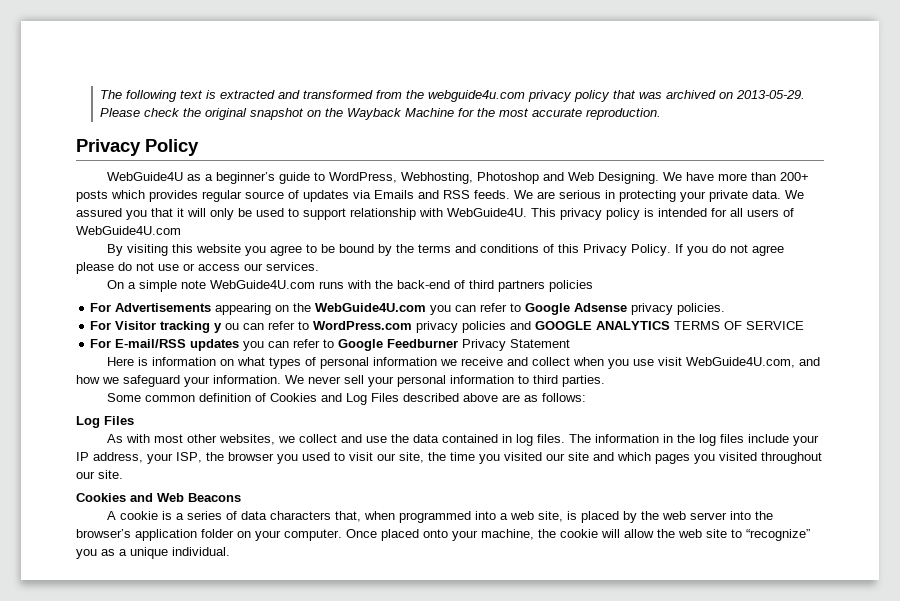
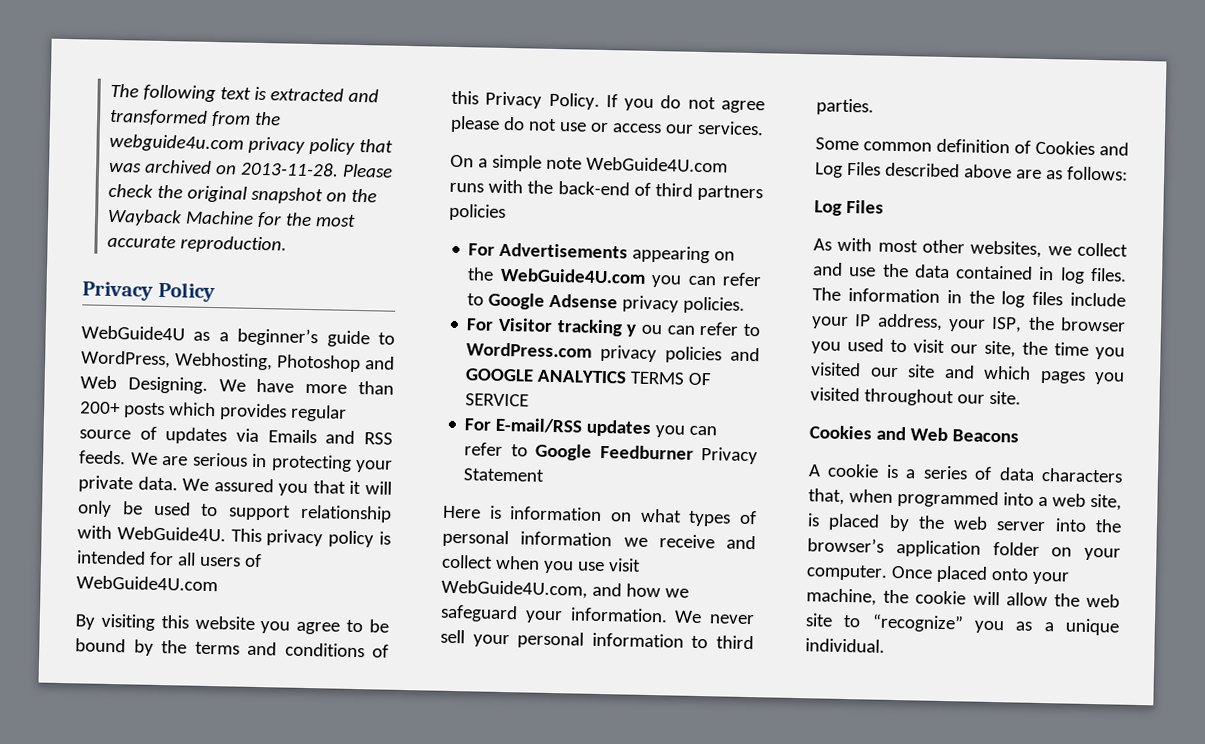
[736,90,806,99] 2013-05-29. -> [240,161,340,177] 2013-11-28.

